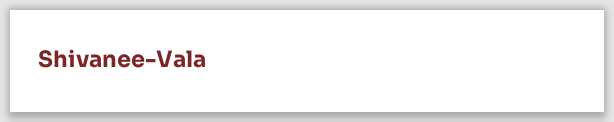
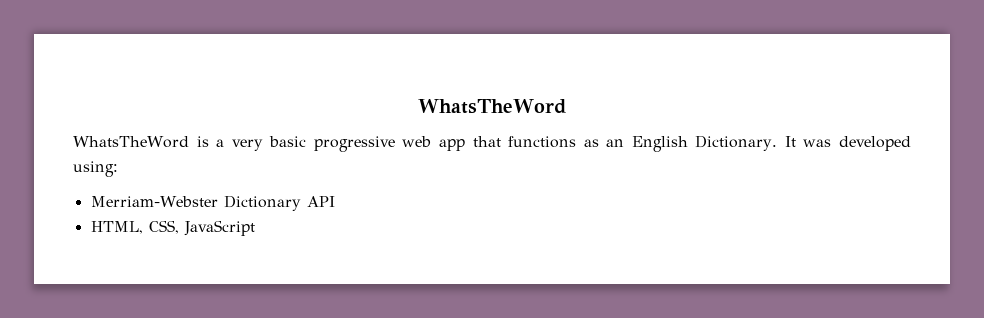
[38,49,206,68] Shivanee-Vala -> [418,99,567,114] [73,135,911,152] [73,161,118,177] [90,195,335,211] [90,220,255,236] WhatsTheWord // WhatsTheWord is a very basic progressive web app that functions as an English Dictionary. It was developed using: // Merriam-Webster Dictionary API // HTML, CSS, JavaScript

